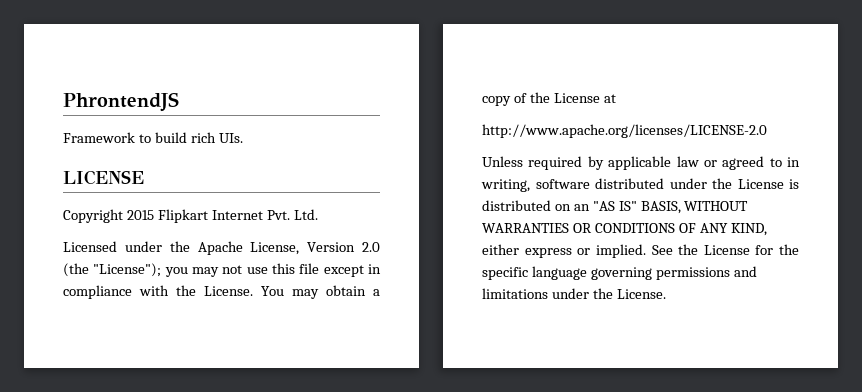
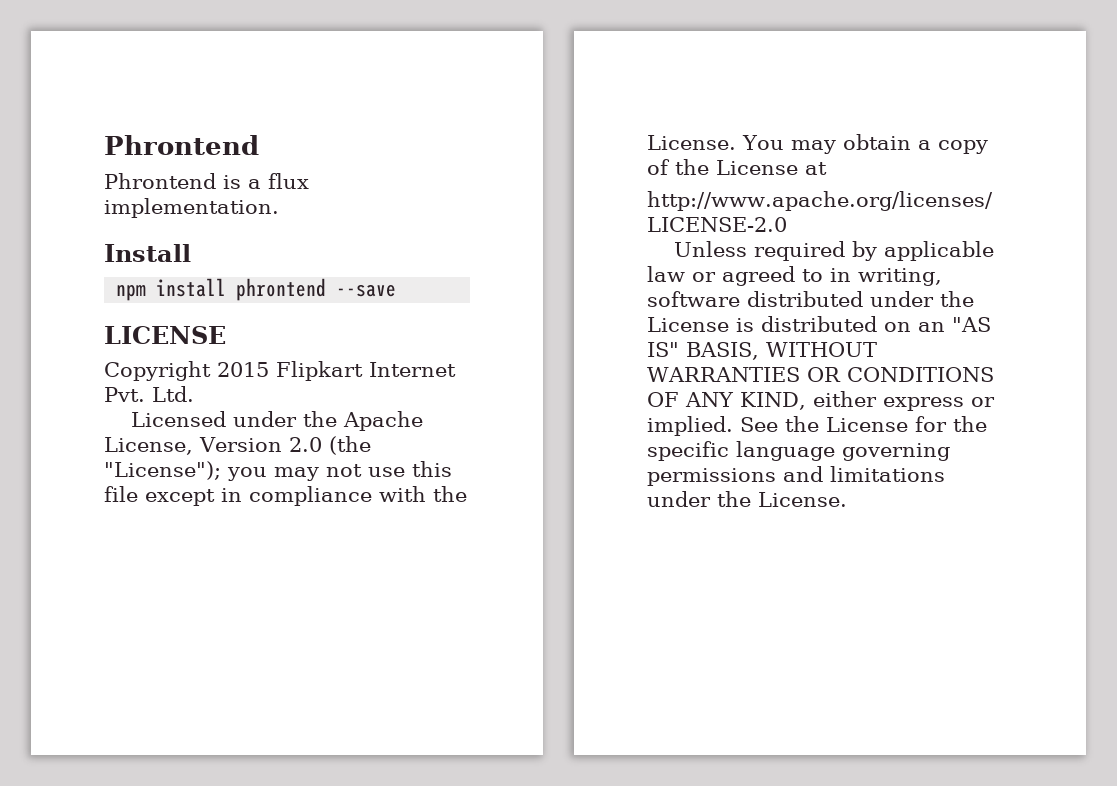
[63,92,179,112] [63,132,243,143] PhrontendJS // Framework to build rich UIs. -> [104,135,259,155] [104,173,309,189] [104,198,279,218] [104,244,191,262] [116,278,397,301] Phrontend // Phrontend is a flux implementation. // Install // npm install phrontend --save

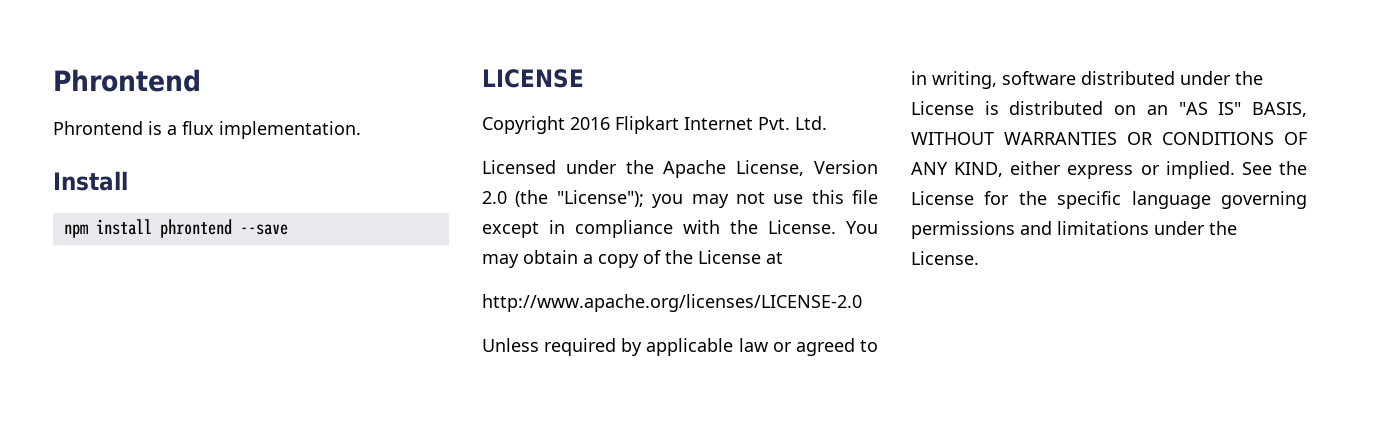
[217,362,269,377] 2015 -> [570,117,610,130] 2016

